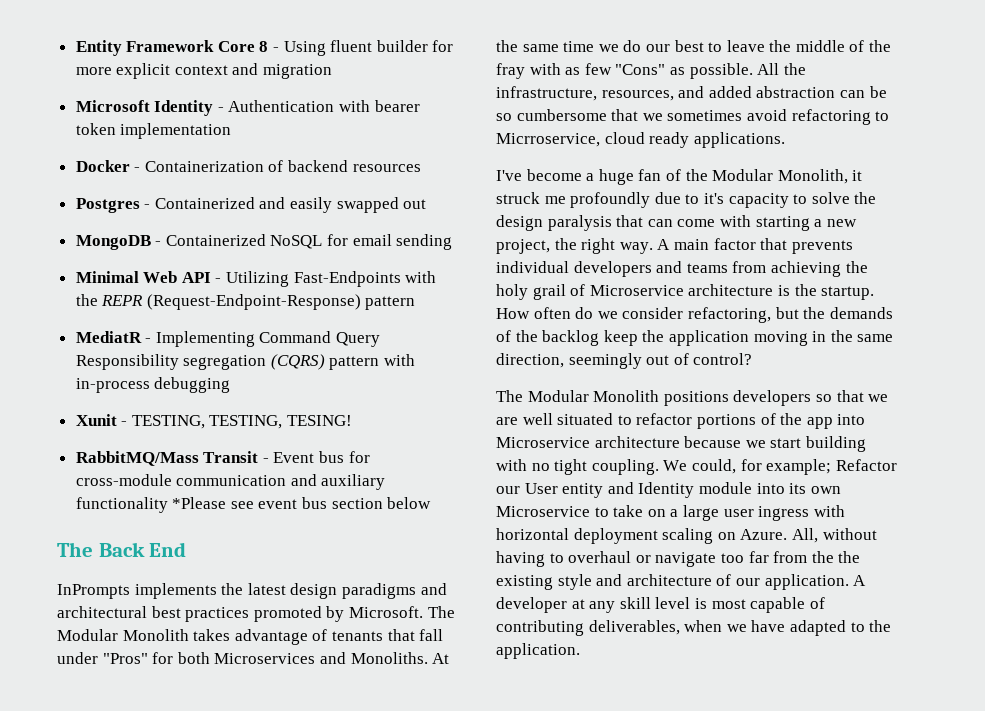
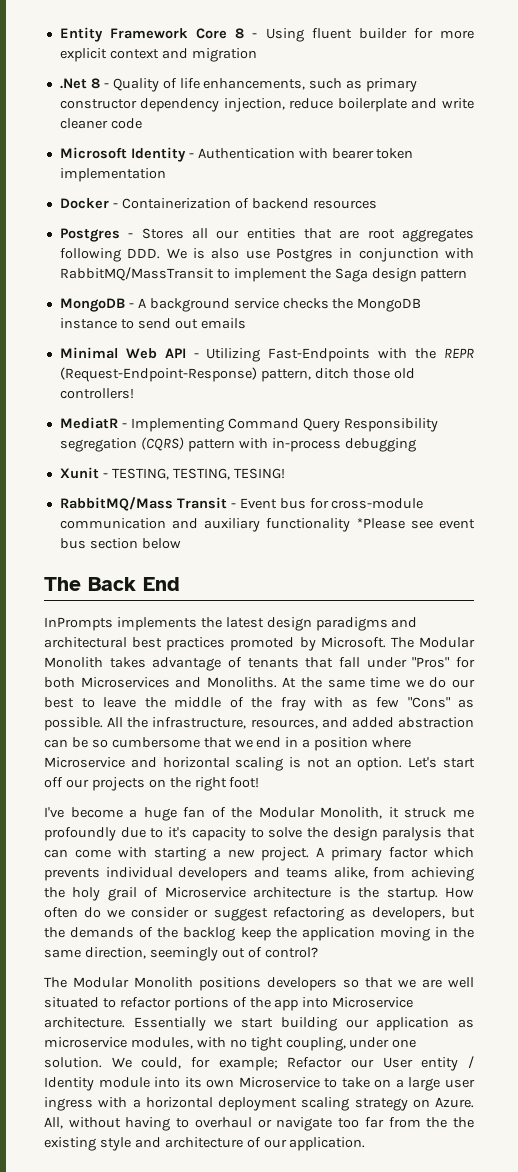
(333, 71) none -> [59,78,418,92] [59,98,474,112] [59,118,142,129] // .Net 8 - Quality of life enhancements, such as primary constructor dependency injection, reduce boilerplate and write cleaner code
[154,197,427,213] [75,234,453,250] Containerized and easily swapped out // MongoDB - Containerized NoSQL for email sending -> [141,228,475,242] [59,248,475,262] [59,267,468,282] [59,298,422,312] [59,318,246,329] Stores all our entities that are root aggregates following DDD. We is also use Postgres in conjunction with RabbitMQ/MassTransit to implement the Saga design pattern // MongoDB - A background service checks the MongoDB instance to send out emails
[365,296,416,310] pattern -> [260,368,415,382] [59,388,134,399] pattern, ditch those old controllers!
[667,109,890,125] [496,132,785,148] sometimes avoid refactoring to Micrroservice, cloud ready applications. -> [256,737,412,751] [44,757,475,771] [44,777,260,791] end in a position where Microservice and horizontal scaling is not an option. Let's start off our projects on the right foot!
[496,238,788,254] project, the right way. A main factor that -> [261,847,474,861] project. A primary factor which
(728, 268) none -> [333,867,368,879] alike,
[687,307,771,323] refactoring, -> [194,907,445,921] or suggest refactoring as developers,
[594,436,742,448] architecture because -> [44,1017,206,1031] architecture. Essentially
[496,459,659,475] with no tight coupling. -> [345,1017,475,1031] [44,1037,417,1051] [44,1057,102,1068] our application as microservice modules, with no tight coupling, under one solution.
[607,482,634,494] and -> [468,1056,474,1069] /
(845, 511) none -> [132,1099,141,1108] a
(714, 536) none -> [354,1098,408,1111] strategy
[853,575,867,586] [496,597,825,613] [496,620,892,636] [496,643,580,659] A developer at any skill level is most capable of contributing deliverables, when we have adapted to the application. -> (366, 1144) none

